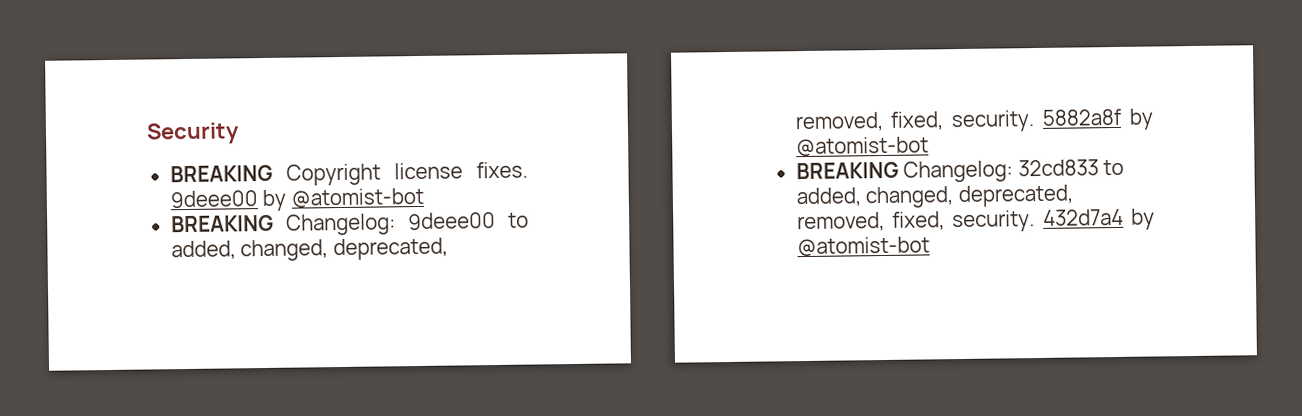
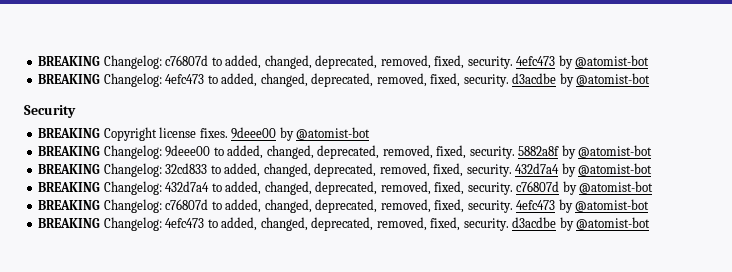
(146, 133) none -> [38,55,650,69] [38,73,651,87] BREAKING Changelog: c76807d to added, changed, deprecated, removed, fixed, security. 4efc473 by @atomist-bot // BREAKING Changelog: 4efc473 to added, changed, deprecated, removed, fixed, security. d3acdbe by @atomist-bot //
(930, 246) none -> [38,181,654,195] [38,199,650,213] [38,217,651,231] // BREAKING Changelog: 432d7a4 to added, changed, deprecated, removed, fixed, security. c76807d by @atomist-bot // BREAKING Changelog: c76807d to added, changed, deprecated, removed, fixed, security. 4efc473 by @atomist-bot // BREAKING Changelog: 4efc473 to added, changed, deprecated, removed, fixed, security. d3acdbe by @atomist-bot

